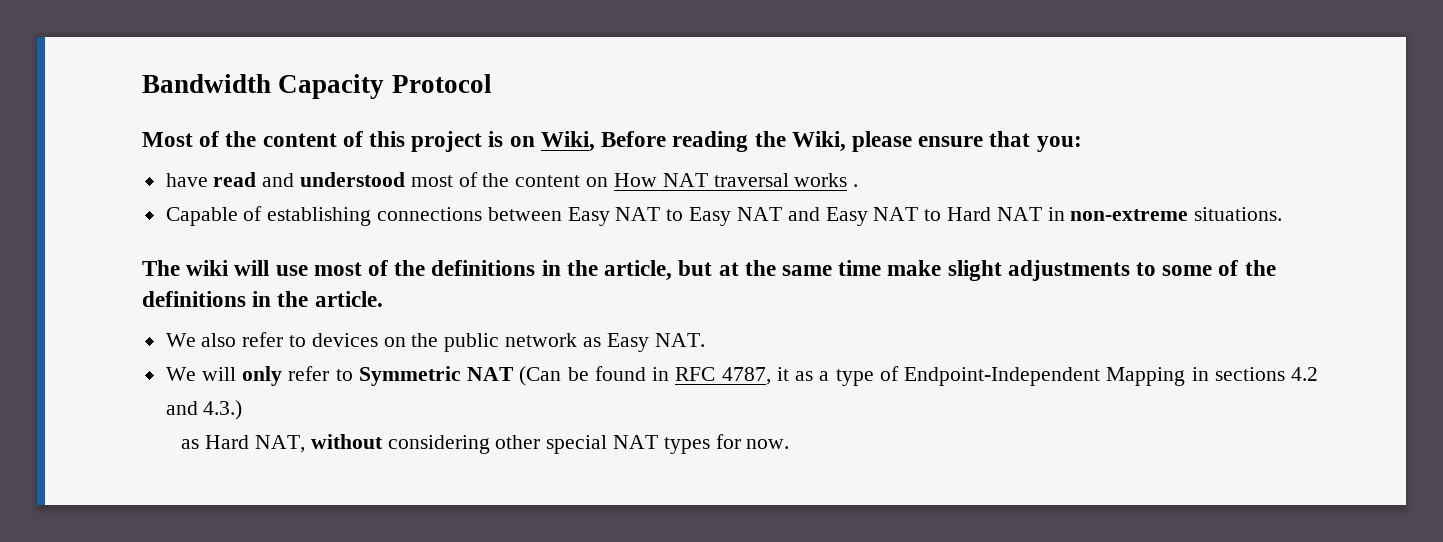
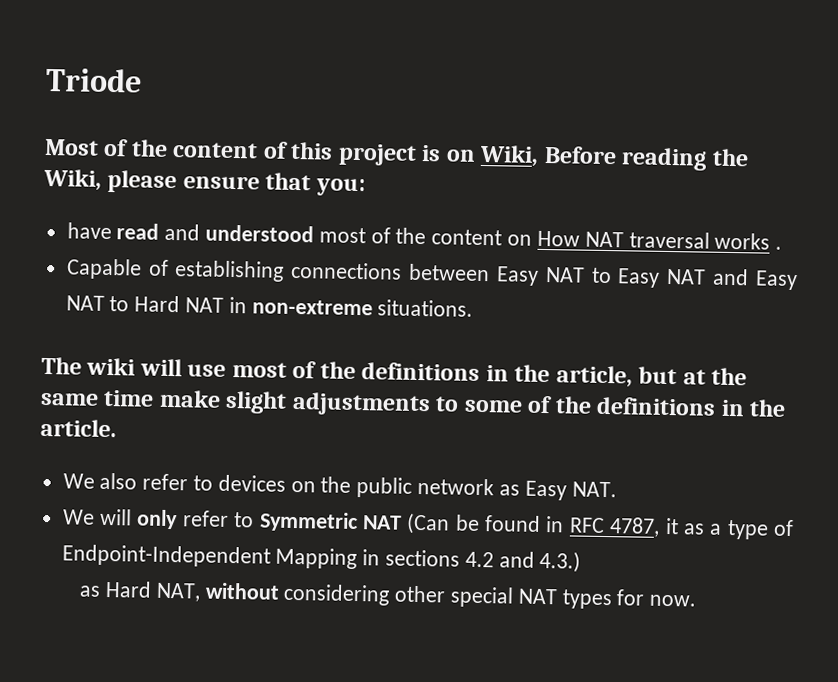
[142,74,492,99] Bandwidth Capacity Protocol -> [45,67,142,93] Triode

